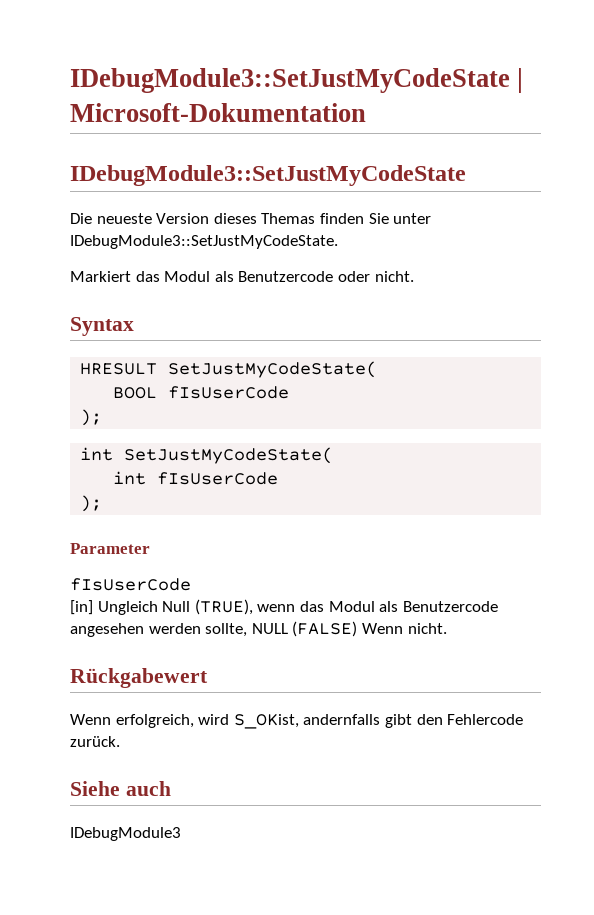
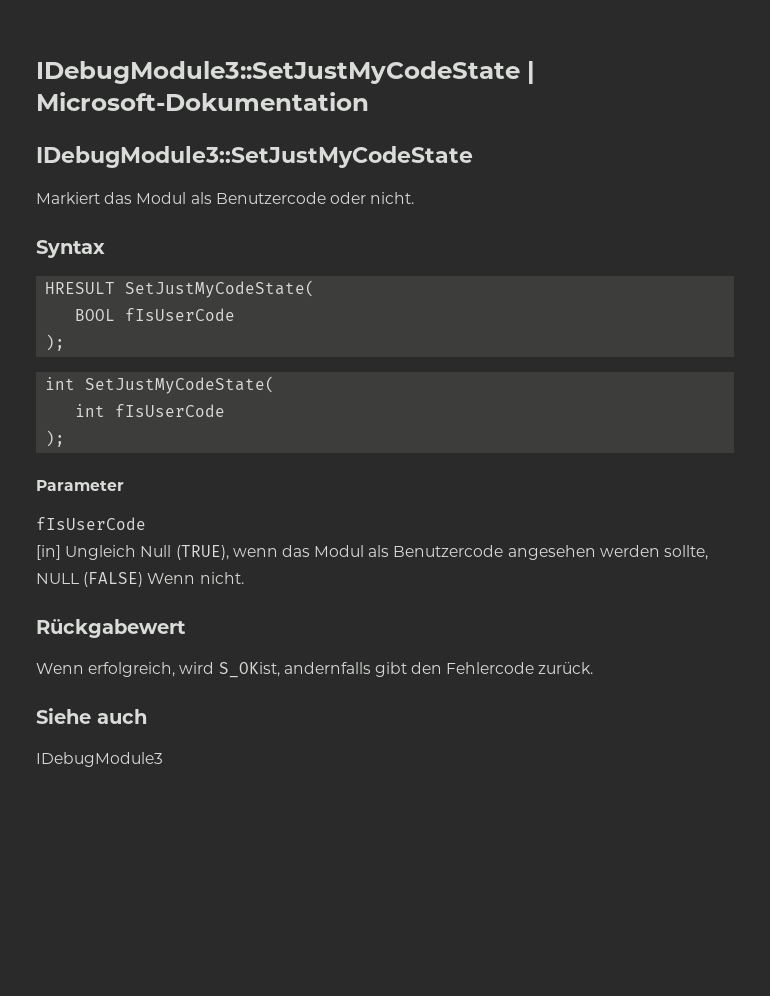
[70,213,432,224] [70,235,338,249] // Die neueste Version dieses Themas finden Sie unter IDebugModule3::SetJustMyCodeState. -> (473, 157) none

